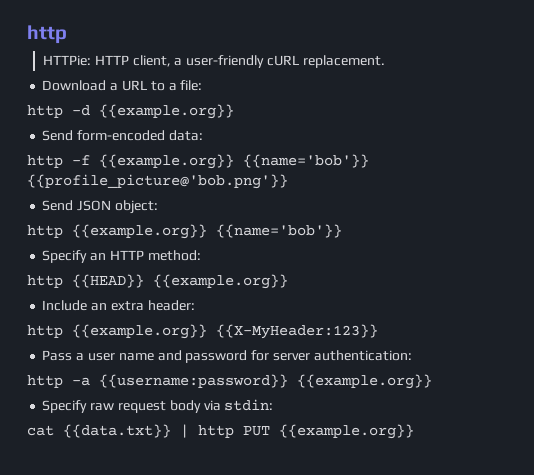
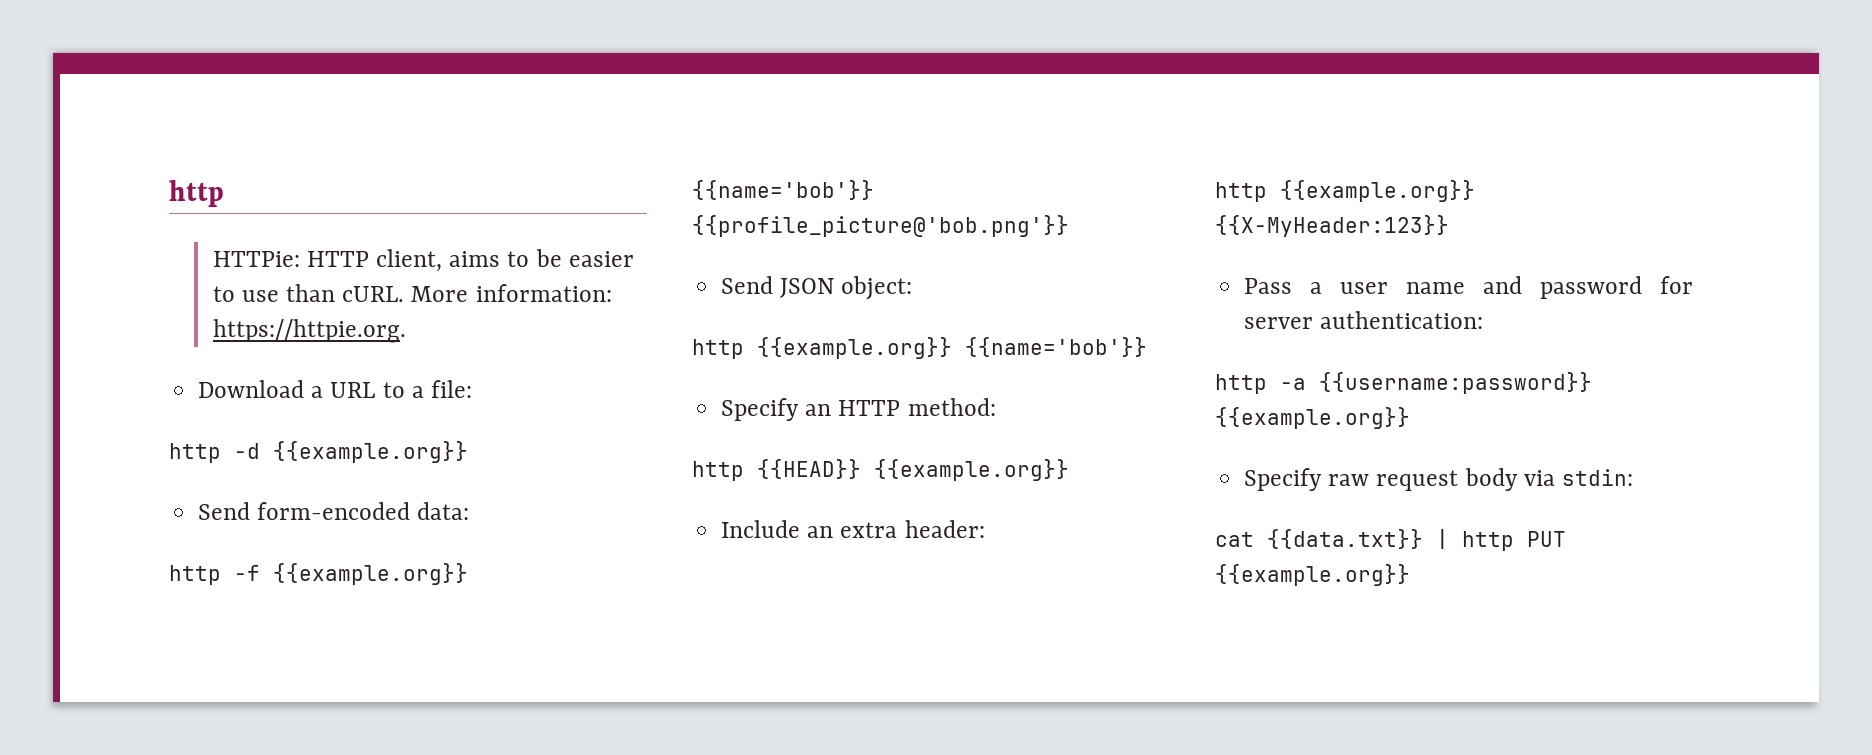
[174,55,385,68] a user-friendly cURL replacement. -> [449,249,634,267] [212,284,612,302] [212,319,406,343] aims to be easier to use than cURL. More information: https://httpie.org.

